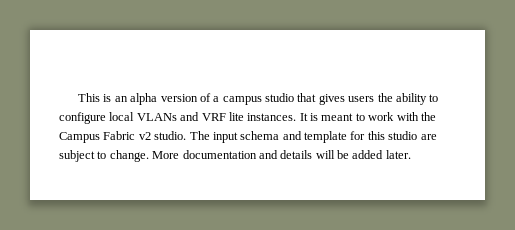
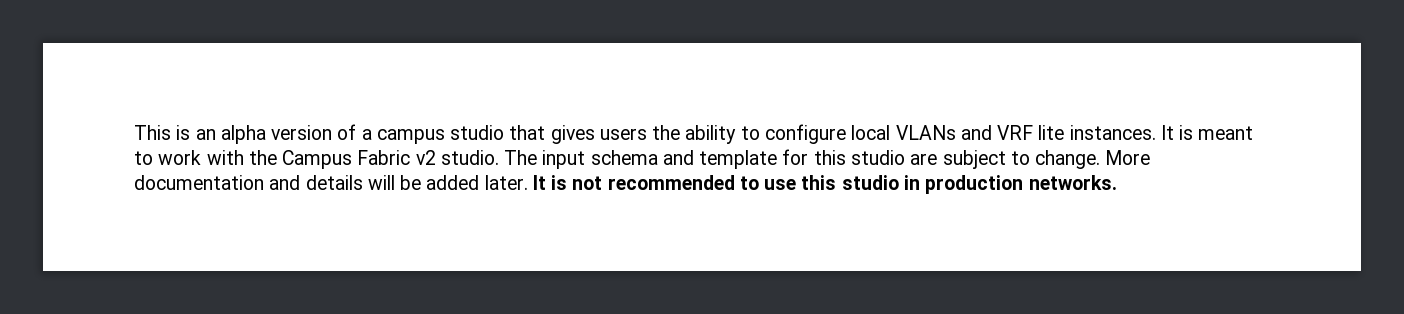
(411, 154) none -> [532,175,1117,194] It is not recommended to use this studio in production networks.

